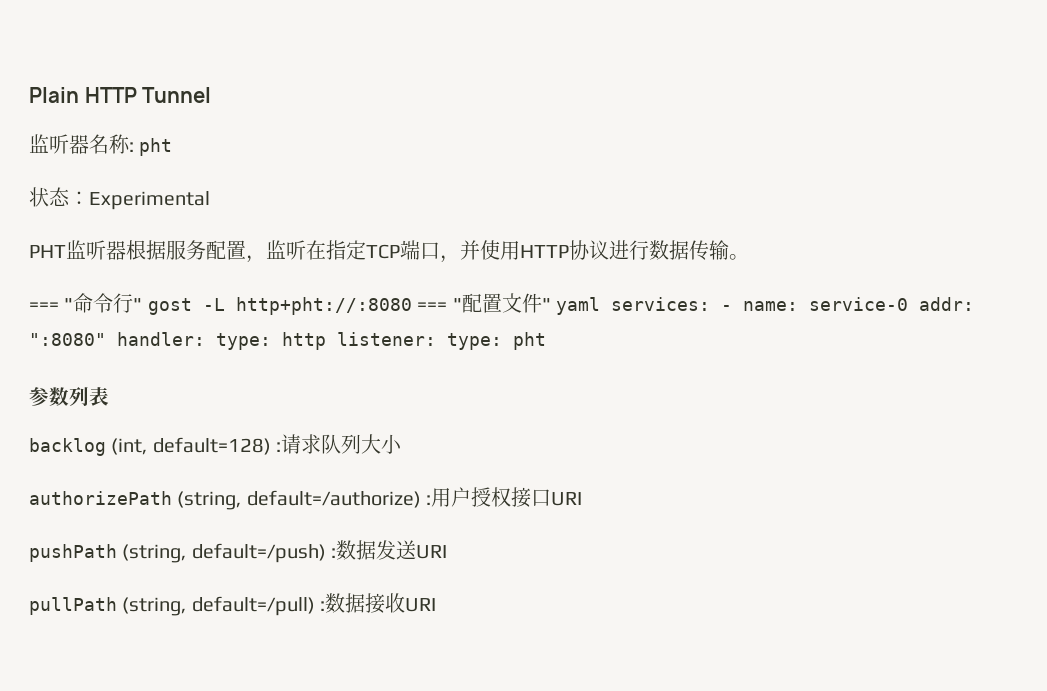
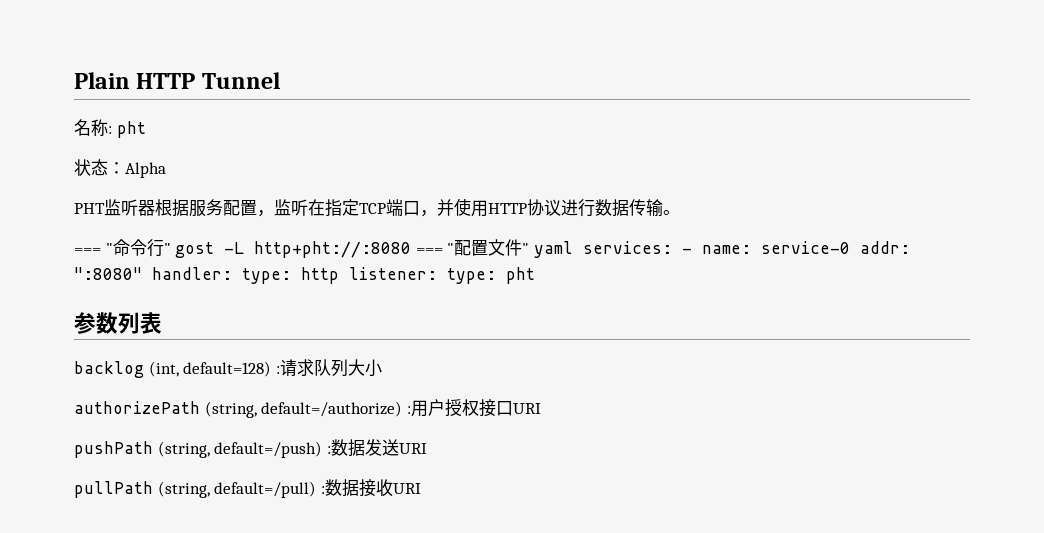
[29,134,89,154] 监听器 -> (280, 80) none
[89,191,210,210] Experimental -> [125,162,166,178] Alpha

